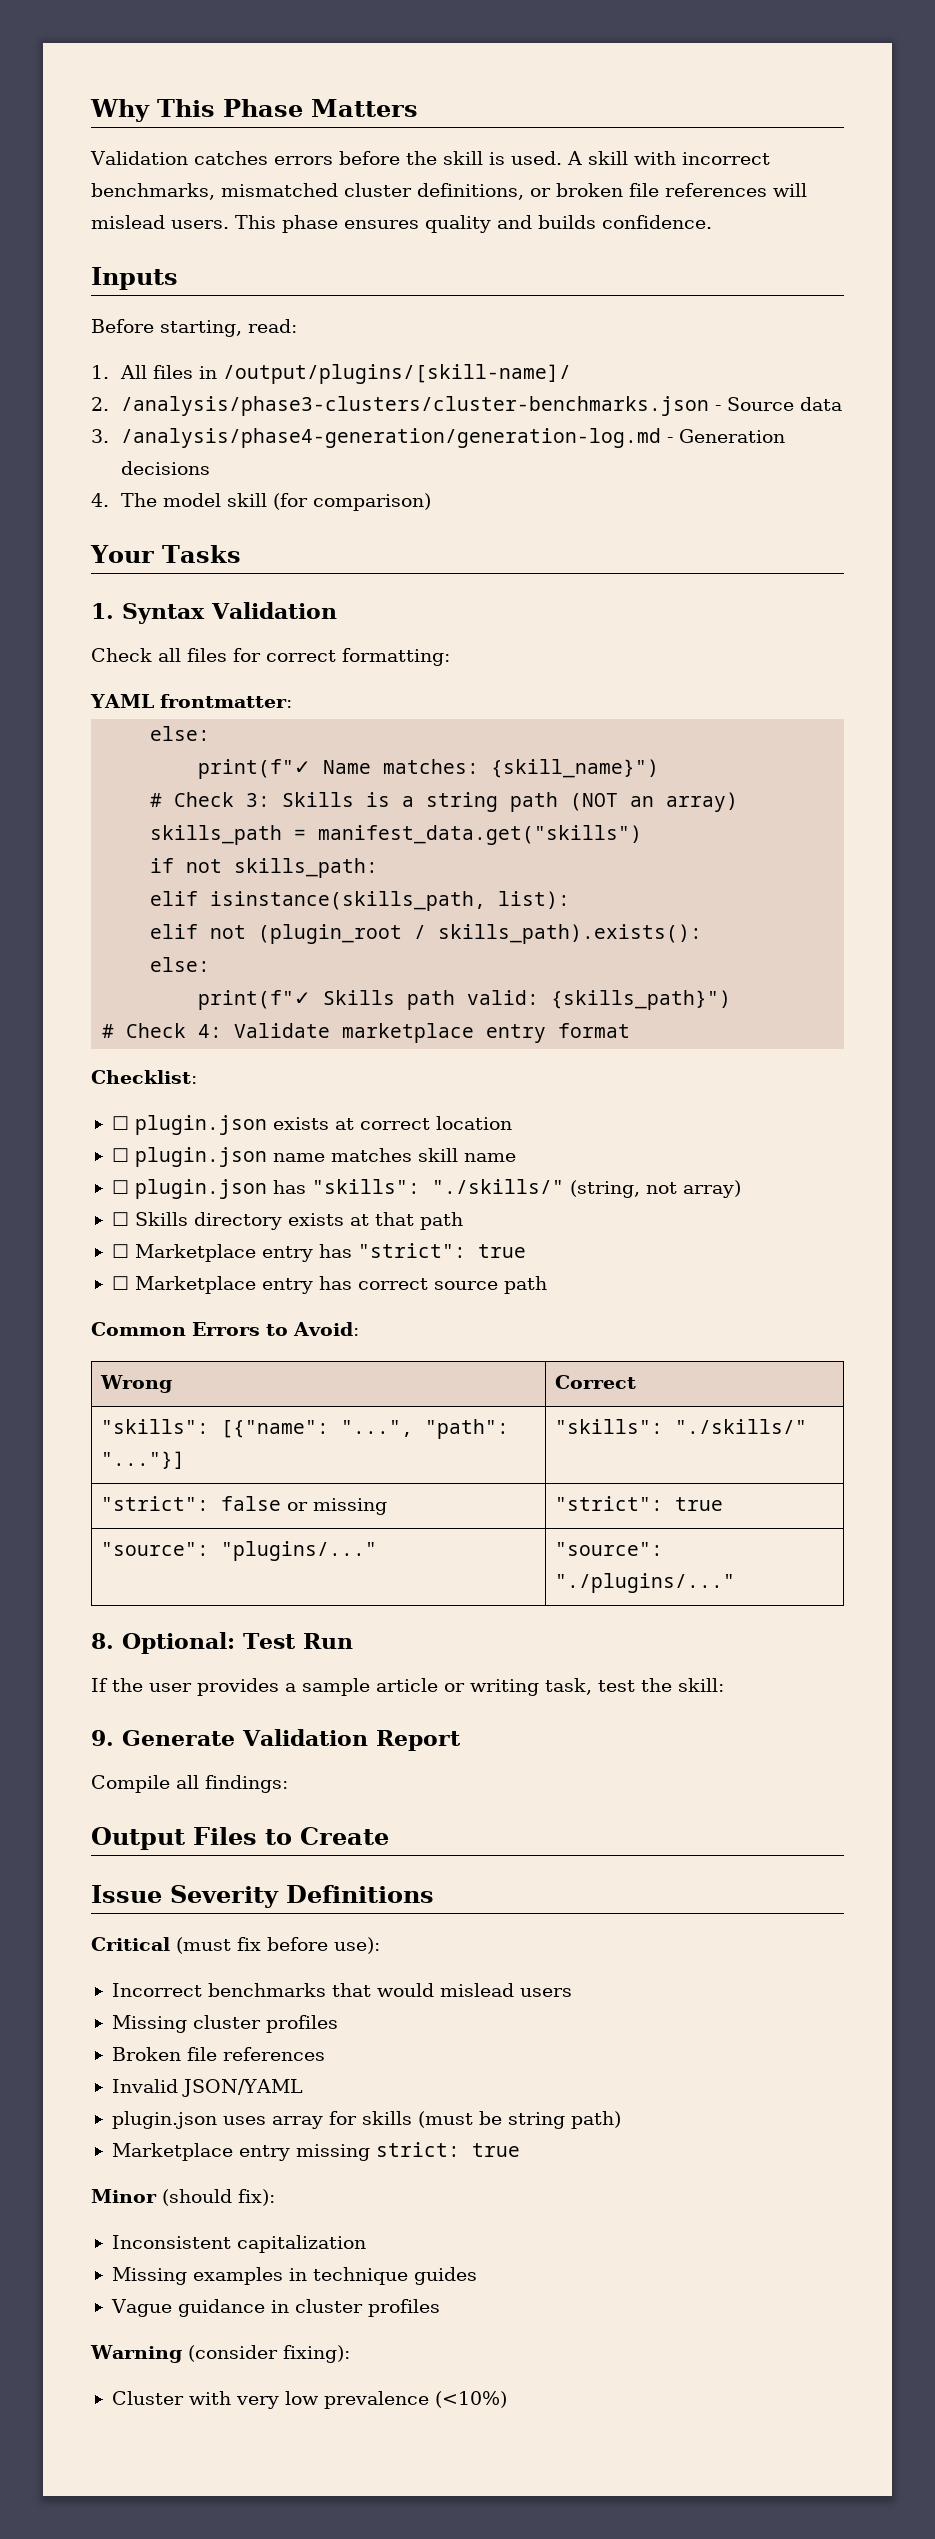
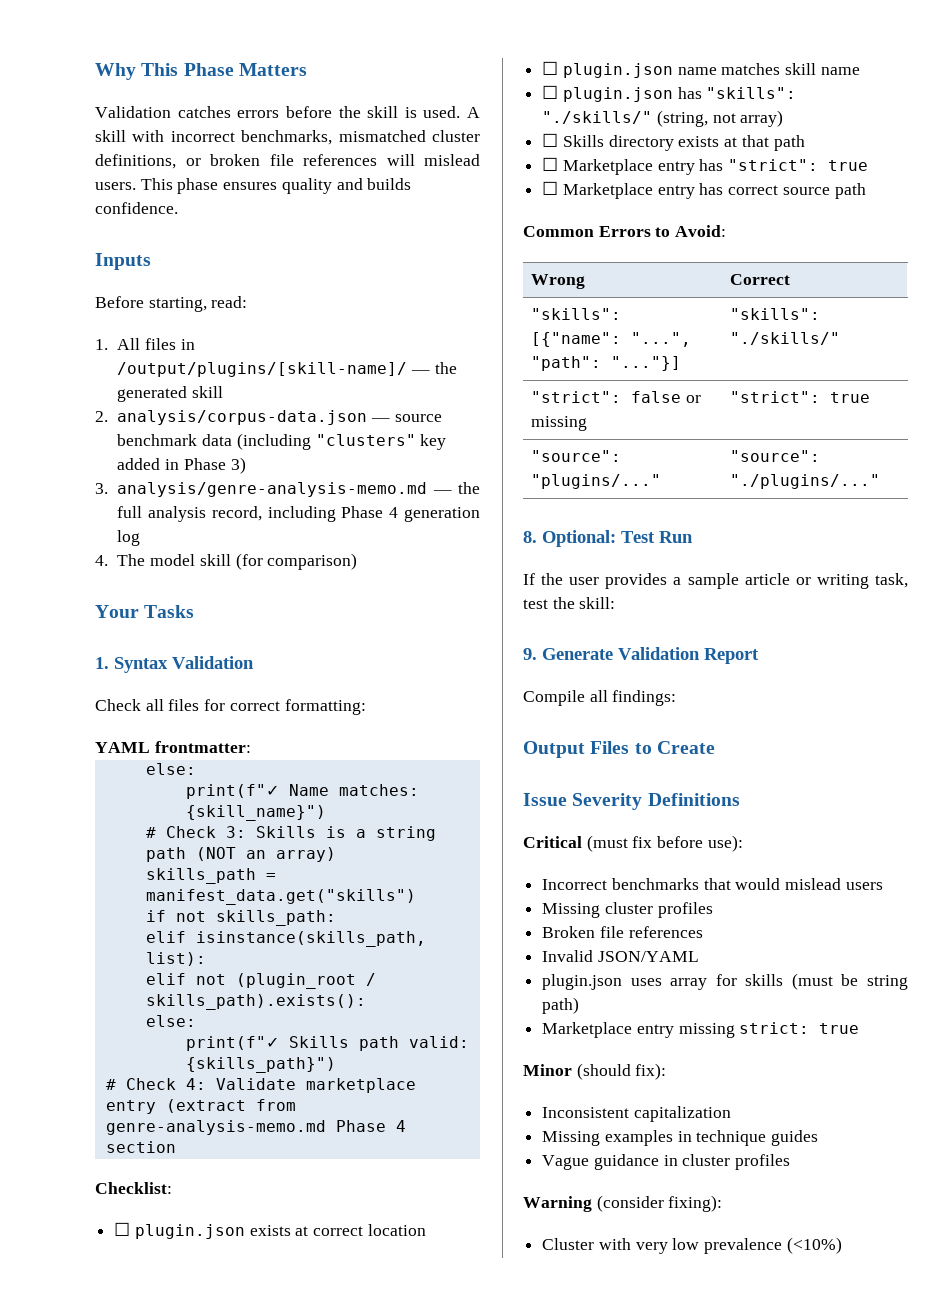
[91,396,842,416] [91,428,785,448] [120,461,210,475] // 2. /analysis/phase3-clusters/cluster-benchmarks.json - Source data // 3. /analysis/phase4-generation/generation-log.md - Generation decisions -> [411,362,457,374] [117,386,224,402] [95,410,442,425] [117,433,447,450] [117,457,246,474] [95,482,480,497] [117,506,480,522] [117,530,141,546] — the generated skill // 2. analysis/corpus-data.json — source benchmark data (including "clusters" key added in Phase 3) // 3. analysis/genre-analysis-memo.md — the full analysis record, including Phase 4 generation log
[558,1023,631,1038] format -> [165,1099,296,1113] [105,1120,406,1135] [105,1141,176,1153] (extract from genre-analysis-memo.md Phase 4 section

